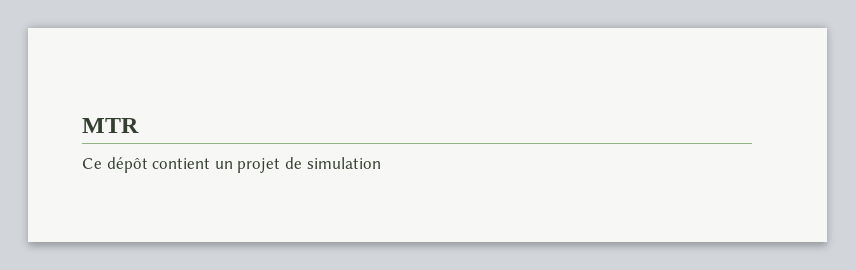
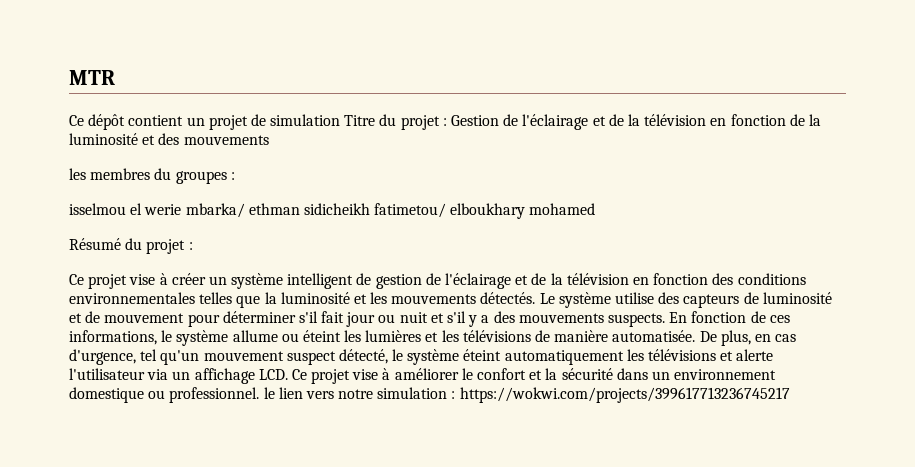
(381, 163) none -> [344,114,821,130] [69,133,269,145] [69,168,235,184] [69,203,596,219] [69,238,193,254] [69,273,806,289] [69,292,832,308] [69,311,790,327] [69,330,797,346] [69,349,774,365] [69,368,777,384] [69,387,790,403] Titre du projet : Gestion de l'éclairage et de la télévision en fonction de la luminosité et des mouvements // les membres du groupes : // isselmou el werie mbarka/ ethman sidicheikh fatimetou/ elboukhary mohamed // Résumé du projet : // Ce projet vise à créer un système intelligent de gestion de l'éclairage et de la télévision en fonction des conditions environnementales telles que la luminosité et les mouvements détectés. Le système utilise des capteurs de luminosité et de mouvement pour déterminer s'il fait jour ou nuit et s'il y a des mouvements suspects. En fonction de ces informations, le système allume ou éteint les lumières et les télévisions de manière automatisée. De plus, en cas d'urgence, tel qu'un mouvement suspect détecté, le système éteint automatiquement les télévisions et alerte l'utilisateur via un affichage LCD. Ce projet vise à améliorer le confort et la sécurité dans un environnement domestique ou professionnel. le lien vers notre simulation : https://wokwi.com/projects/399617713236745217

